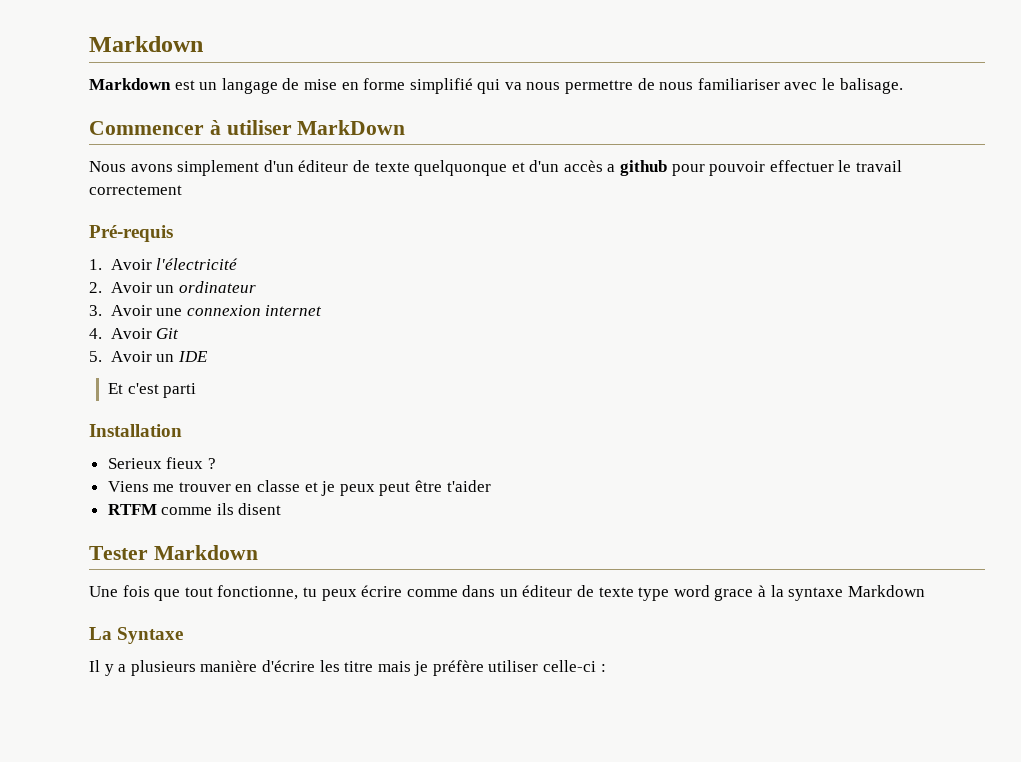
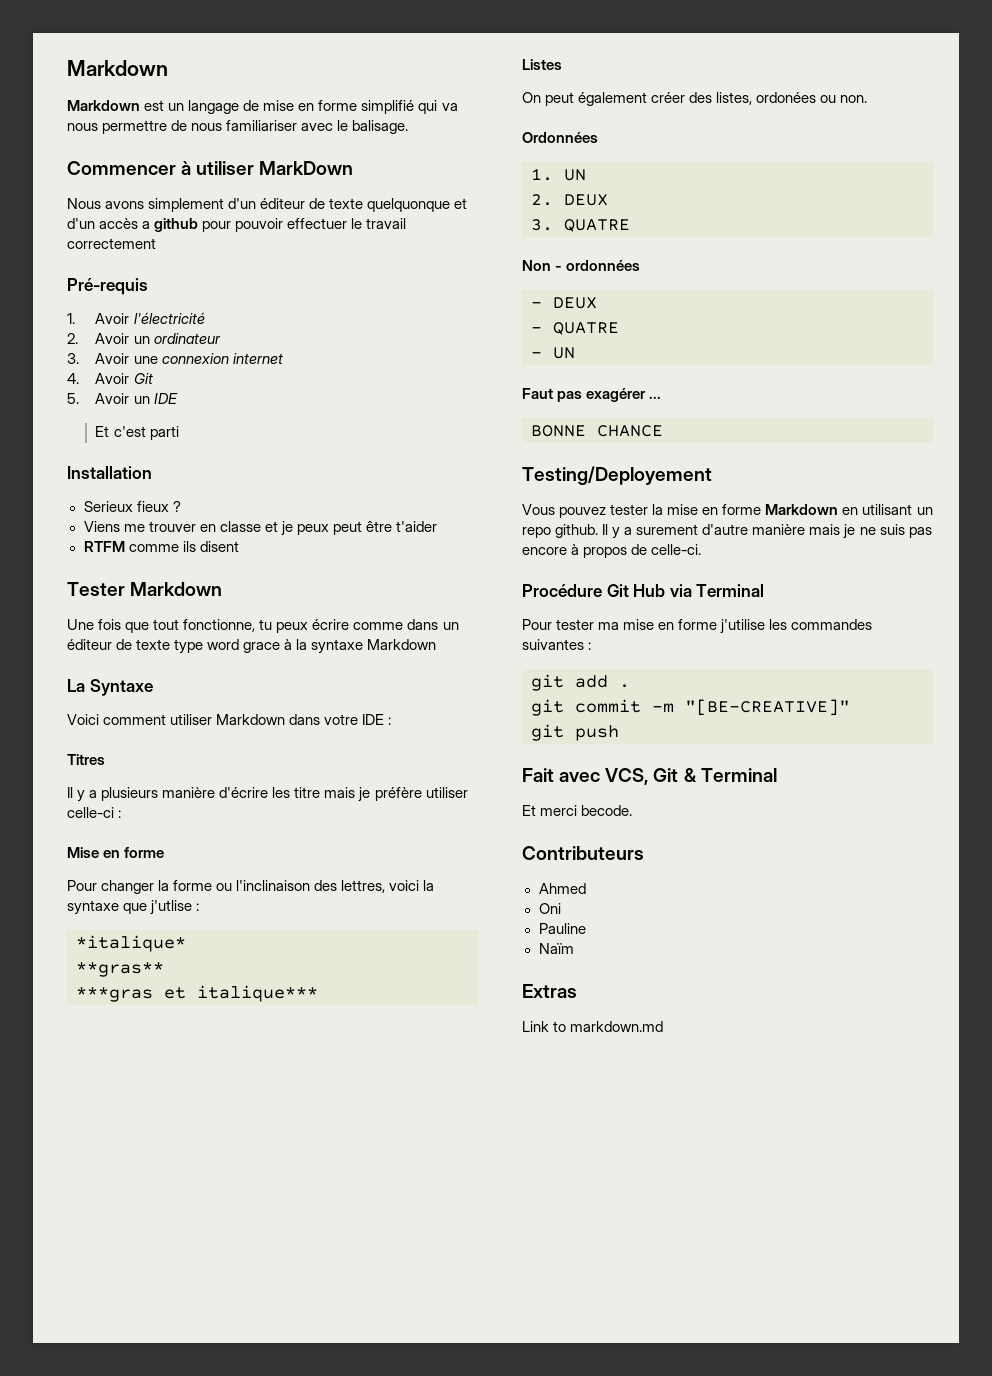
(184, 635) none -> [67,714,392,725] [67,754,105,765] // Voici comment utiliser Markdown dans votre IDE : // Titres
(606, 668) none -> [67,847,165,858] [67,880,435,894] [67,900,200,915] [76,935,186,952] [76,962,164,977] [76,985,318,1002] [522,59,562,70] [522,92,868,106] [522,132,598,143] [531,168,586,181] [531,194,608,206] [531,219,630,232] [522,260,641,271] [531,297,597,309] [531,322,619,335] [531,347,575,359] [522,388,662,402] [531,425,663,437] [522,466,712,485] [522,504,933,518] [522,524,932,539] [522,544,702,558] [522,584,765,597] [522,619,873,634] [522,639,592,650] [531,674,630,691] [531,699,850,716] [531,724,619,741] [522,768,777,785] [522,805,633,816] [522,846,644,860] [538,883,586,894] [538,903,561,914] [538,923,586,934] [538,943,574,954] [522,984,577,998] [522,1021,664,1032] // Mise en forme // Pour changer la forme ou l'inclinaison des lettres, voici la syntaxe que j'utlise : // *italique* // **gras** // ***gras et italique*** // Listes // On peut également créer des listes, ordonées ou non. // Ordonnées // 1. UN // 2. DEUX // 3. QUATRE // Non - ordonnées // - DEUX // - QUATRE // - UN // Faut pas exagérer ... // BONNE CHANCE // Testing/Deployement // Vous pouvez tester la mise en forme Markdown en utilisant un repo github. Il y a surement d'autre manière mais je ne suis pas encore à propos de celle-ci. // Procédure Git Hub via Terminal // Pour tester ma mise en forme j'utilise les commandes suivantes : // git add . // git commit -m "[BE-CREATIVE]" // git push // Fait avec VCS, Git & Terminal // Et merci becode. // Contributeurs // Ahmed // Oni // Pauline // Naïm // Extras // Link to markdown.md

